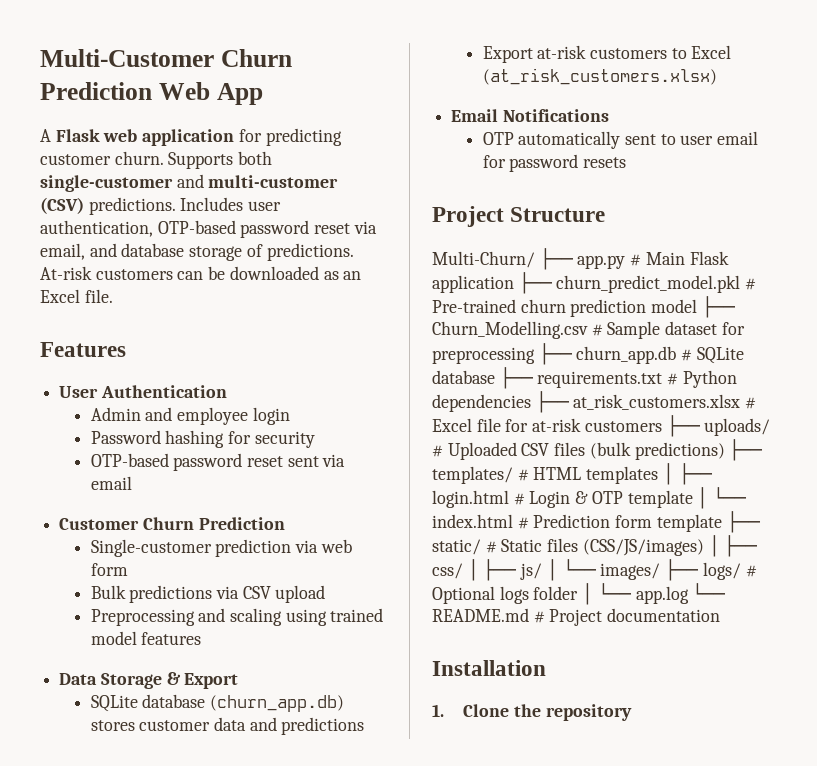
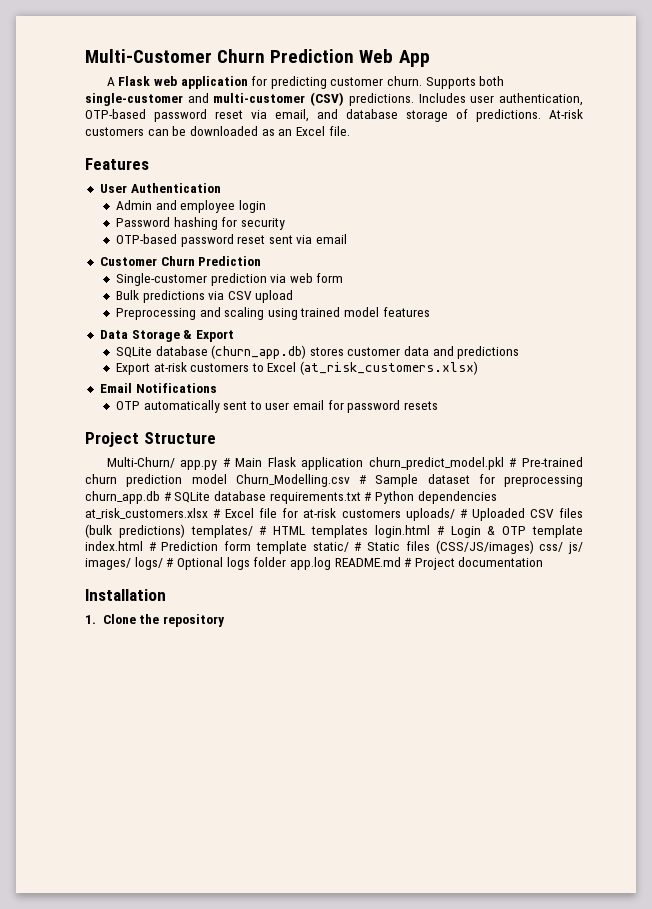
[539,248,574,270] ├── -> (175, 462) none
[518,272,553,294] ├── -> (364, 463) none
[701,296,736,318] ├── -> (227, 479) none
[538,343,573,365] ├── -> (583, 481) none
[499,367,534,389] ├── -> (266, 496) none
[535,391,570,413] ├── -> (497, 497) none
[666,415,701,437] ├── -> (401, 513) none
[729,439,764,461] ├── -> (185, 531) none
[662,463,713,485] │ ├── -> (369, 531) none
[697,487,748,509] │ └── -> (583, 531) none
[726,511,761,533] ├── -> (307, 547) none
[708,535,759,557] [432,559,700,581] │ ├── css/ │ ├── js/ │ └── images/ ├── -> [539,542,584,554] [85,558,131,570] css/ js/ images/
[582,583,727,605] │ └── app.log └── -> [289,557,331,570] app.log

